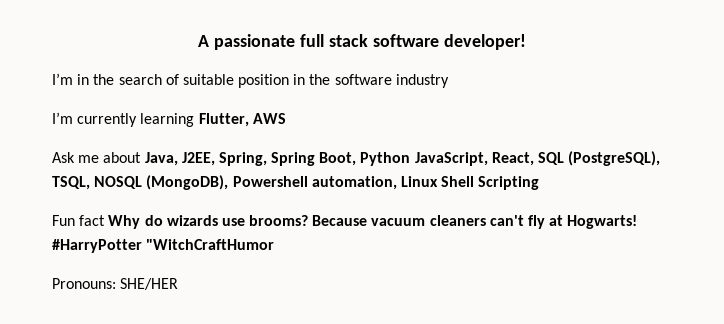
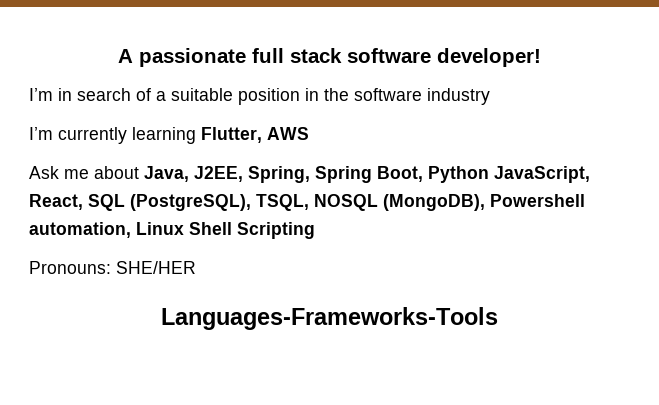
[93,74,115,85] the -> (72, 94) none
(179, 79) none -> [156,91,166,101] a
[52,215,638,229] [52,239,275,253] // Fun fact Why do wizards use brooms? Because vacuum cleaners can't fly at Hogwarts! #HarryPotter "WitchCraftHumor -> (315, 230) none
(179, 284) none -> [161,307,498,330] // Languages-Frameworks-Tools

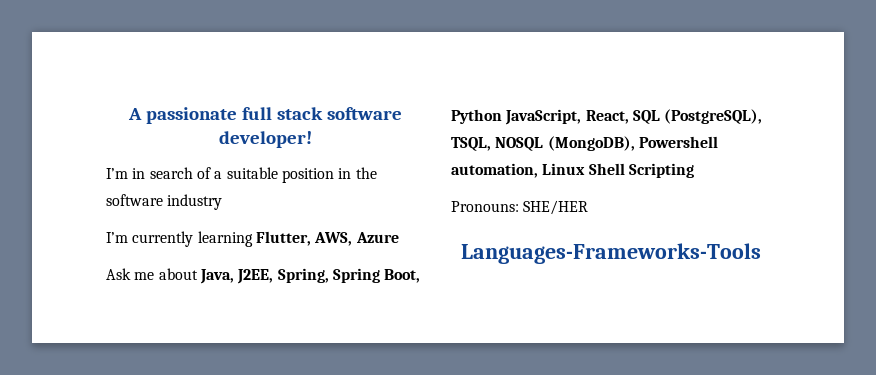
[267,127,309,140] AWS -> [314,232,399,246] AWS, Azure

